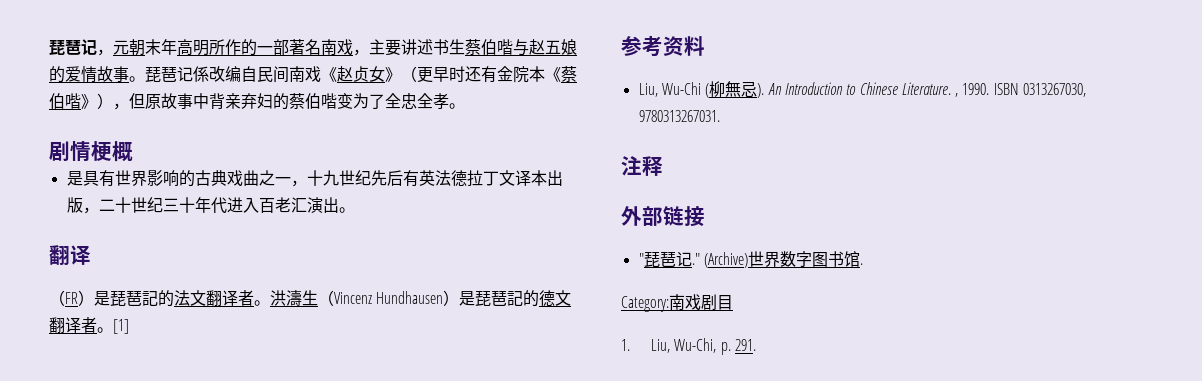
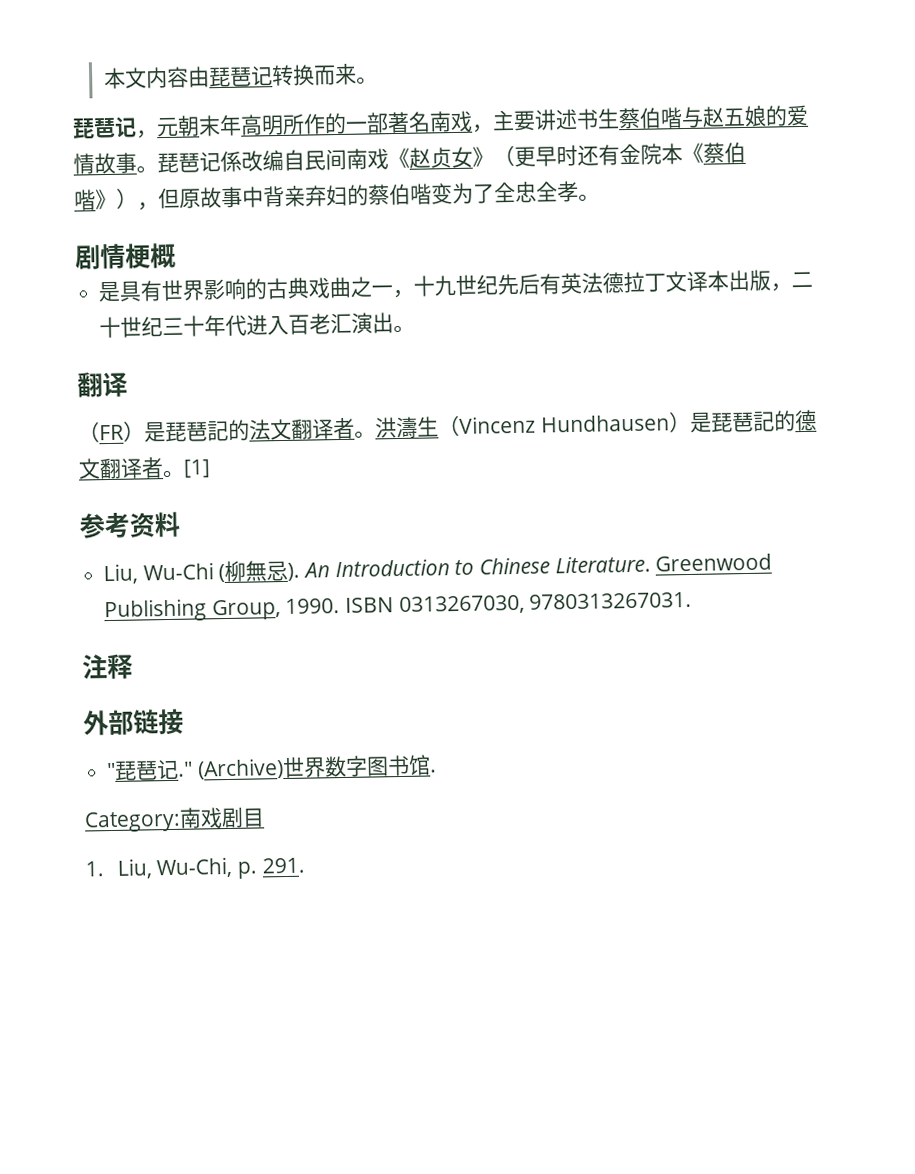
(49, 47) none -> [102,63,378,90] 本文内容由琵琶记转换而来。 //
[955,93,959,97] , -> [655,553,773,572] [104,598,281,623] Greenwood Publishing Group,

